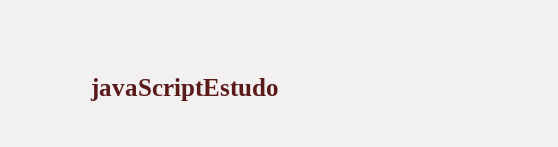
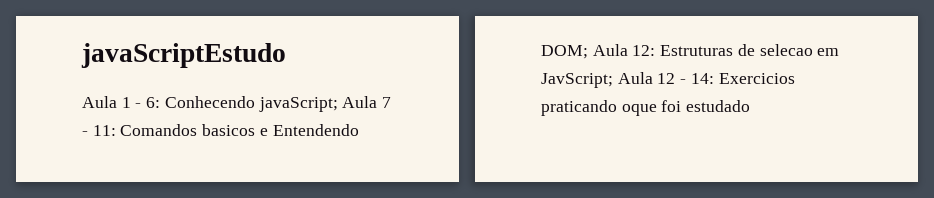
(279, 89) none -> [82,96,392,112] [82,124,359,136] [541,44,840,59] [541,72,795,88] [541,100,751,116] // Aula 1 - 6: Conhecendo javaScript; Aula 7 - 11: Comandos basicos e Entendendo DOM; Aula 12: Estruturas de selecao em JavScript; Aula 12 - 14: Exercicios praticando oque foi estudado

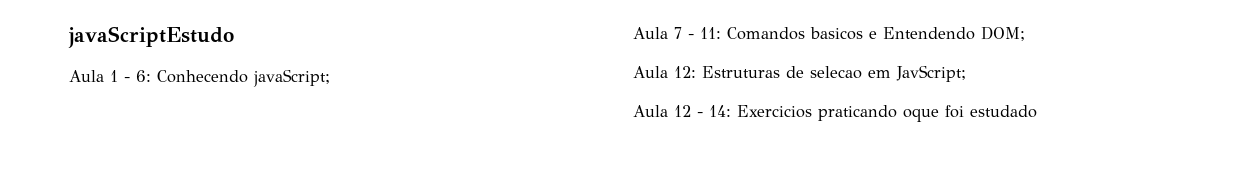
(338, 104) none -> (330, 78) //
(588, 52) none -> (1025, 33) //
(613, 80) none -> (966, 73) //

